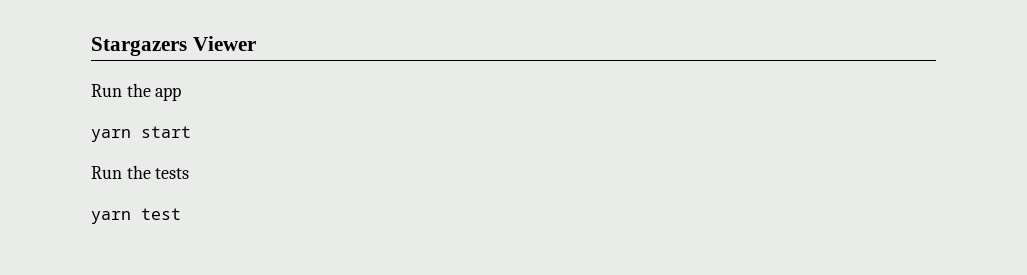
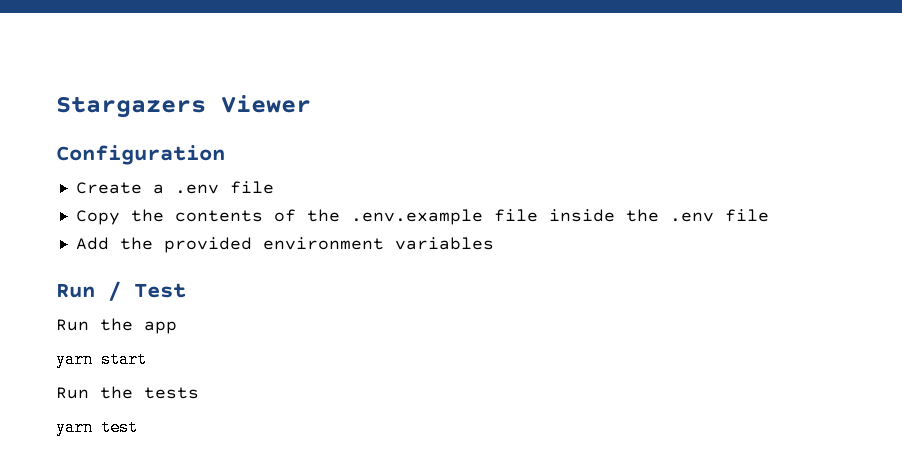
(256, 43) none -> [56,145,225,165] [75,181,274,194] [75,209,769,225] [75,237,494,253] [56,281,186,301] // Configuration // Create a .env file // Copy the contents of the .env.example file inside the .env file // Add the provided environment variables // Run / Test

